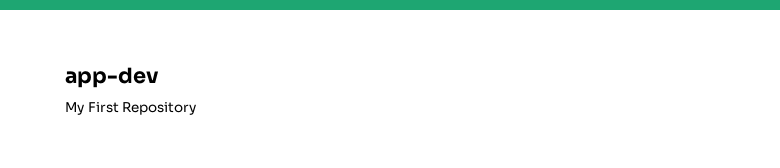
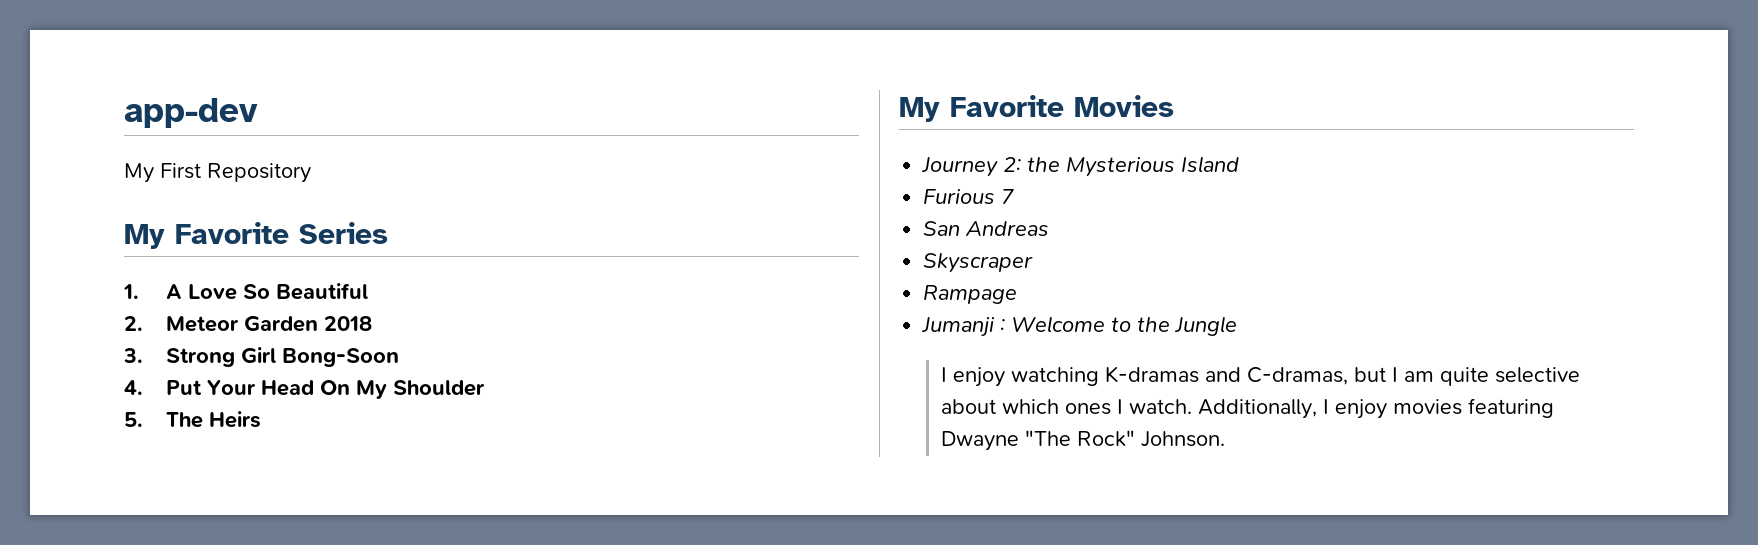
(197, 108) none -> [124,222,388,249] [123,283,369,300] [124,316,373,332] [123,347,400,367] [124,380,486,399] [124,411,262,428] [899,95,1174,122] [921,156,1240,177] [923,189,1015,204] [923,221,1050,236] [923,253,1034,273] [923,285,1018,304] [921,316,1238,337] [941,366,1581,387] [941,398,1555,419] [941,430,1226,451] // My Favorite Series // 1. A Love So Beautiful // 2. Meteor Garden 2018 // 3. Strong Girl Bong-Soon // 4. Put Your Head On My Shoulder // 5. The Heirs // My Favorite Movies // Journey 2: the Mysterious Island // Furious 7 // San Andreas // Skyscraper // Rampage // Jumanji : Welcome to the Jungle // I enjoy watching K-dramas and C-dramas, but I am quite selective about which ones I watch. Additionally, I enjoy movies featuring Dwayne "The Rock" Johnson.

